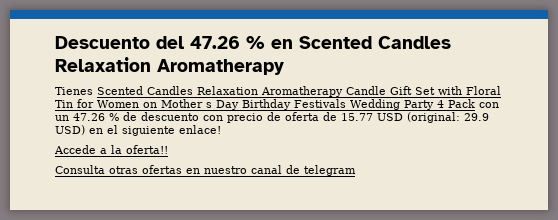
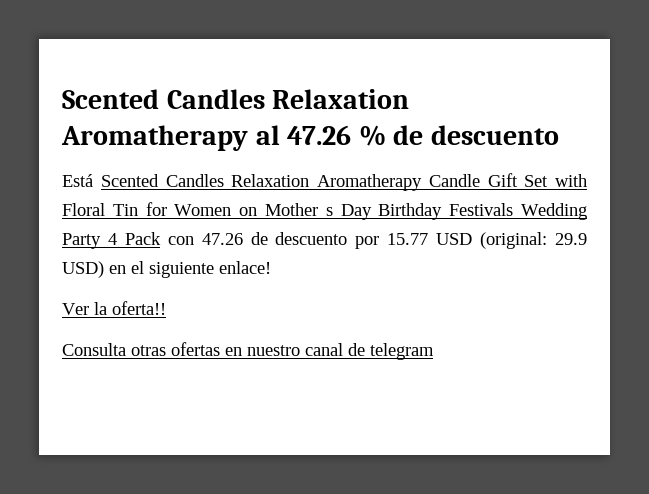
[55,36,451,49] [55,57,284,75] [55,87,93,95] Descuento del 47.26 % en Scented Candles Relaxation Aromatherapy // Tienes -> [62,89,410,109] [61,125,559,151] [62,174,93,187] Scented Candles Relaxation Aromatherapy al 47.26 % de descuento // Está
[55,112,337,123] un 47.26 % de descuento con precio de oferta de -> [201,232,380,249] 47.26 de descuento por
[54,145,107,154] Accede a -> [62,303,89,315] Ver

